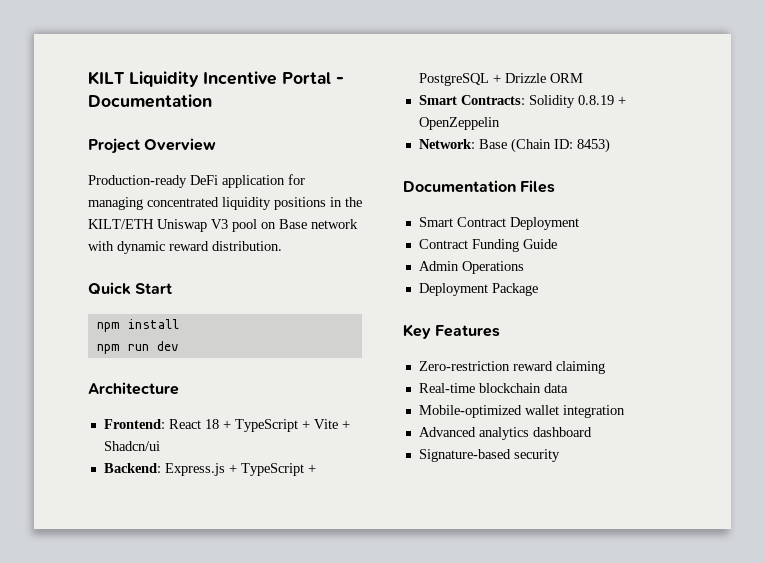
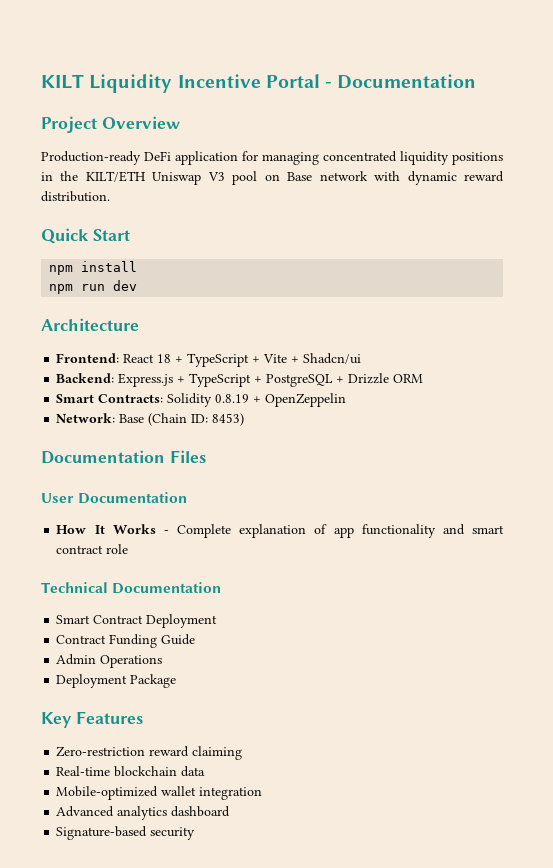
(556, 186) none -> [41,492,188,504] [56,524,505,538] [56,544,129,554] [41,582,222,594] // User Documentation // How It Works - Complete explanation of app functionality and smart contract role // Technical Documentation

